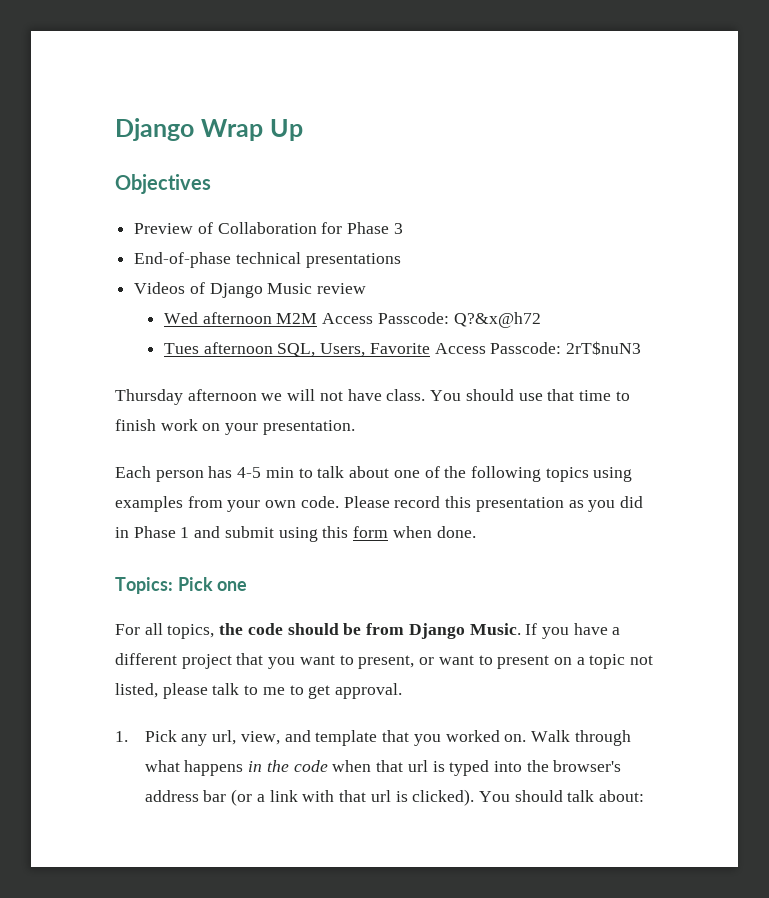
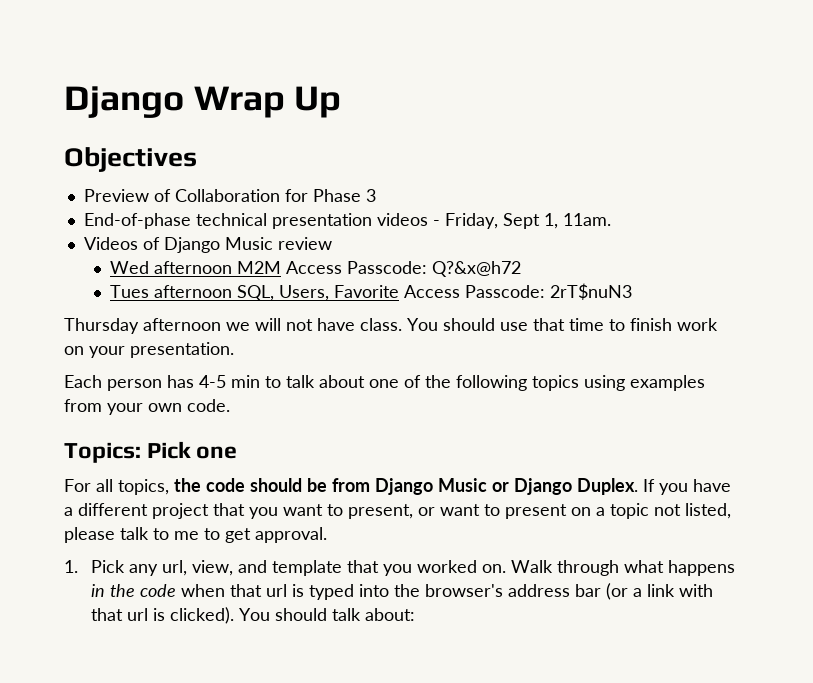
[305,253,401,268] presentations -> [271,213,611,229] presentation videos - Friday, Sept 1, 11am.
[343,496,643,512] [115,526,476,542] Please record this presentation as you did in Phase 1 and submit using this form when done. -> (230, 405) none
[469,623,521,635] Music. -> [438,478,638,495] Music or Django Duplex.

